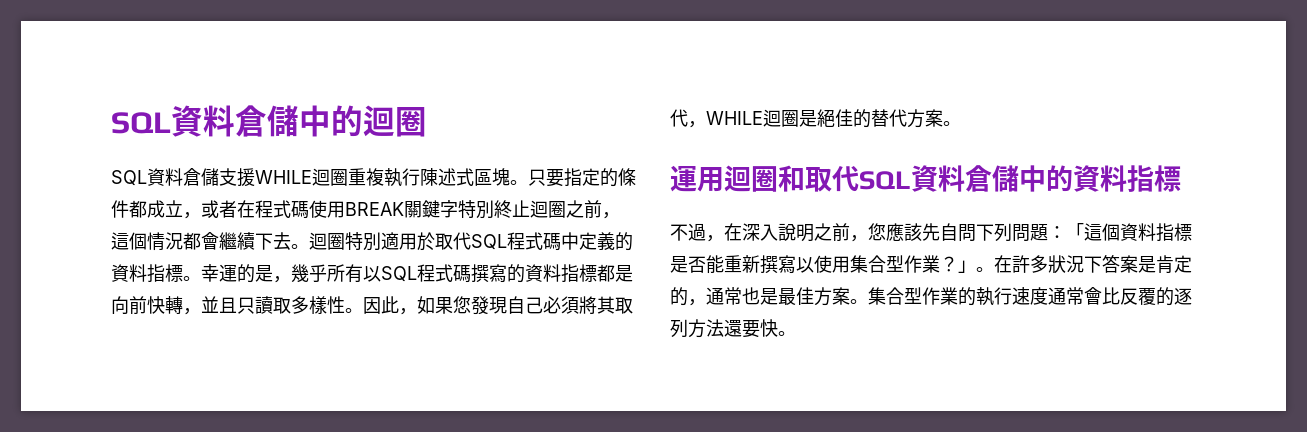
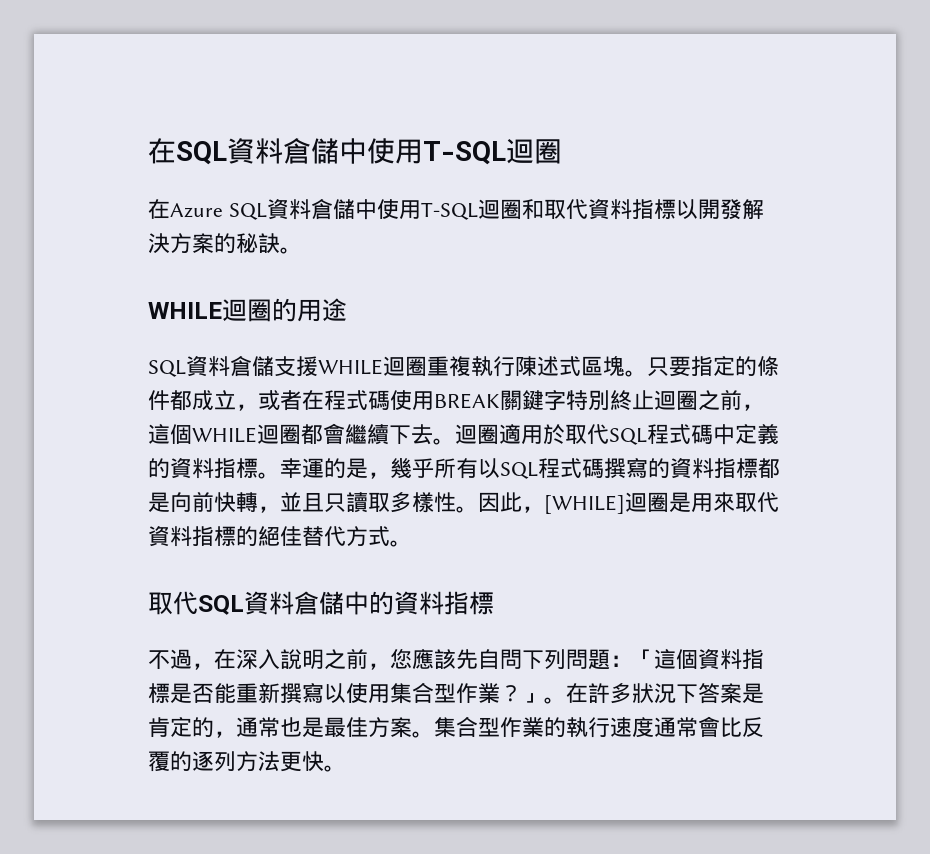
[111,105,427,137] SQL資料倉儲中的迴圈 -> [148,138,562,165] [148,199,764,220] [148,233,302,254] [148,298,347,322] 在SQL資料倉儲中使用T-SQL迴圈 // 在Azure SQL資料倉儲中使用T-SQL迴圈和取代資料指標以開發解決方案的秘訣。 // WHILE迴圈的用途
[147,232,183,251] 情況 -> [192,424,301,444] WHILE迴圈
[345,232,381,251] 特別 -> (499, 434) none
[417,296,633,315] [670,109,961,128] [670,165,805,192] 如果您發現自己必須將其取代，WHILE迴圈是絕佳的替代方案。 // 運用迴圈和 -> [544,492,779,514] [148,526,412,547] [WHILE]迴圈是用來取代資料指標的絕佳替代方式。 //
[724,319,760,338] 還要 -> [280,751,302,772] 更

